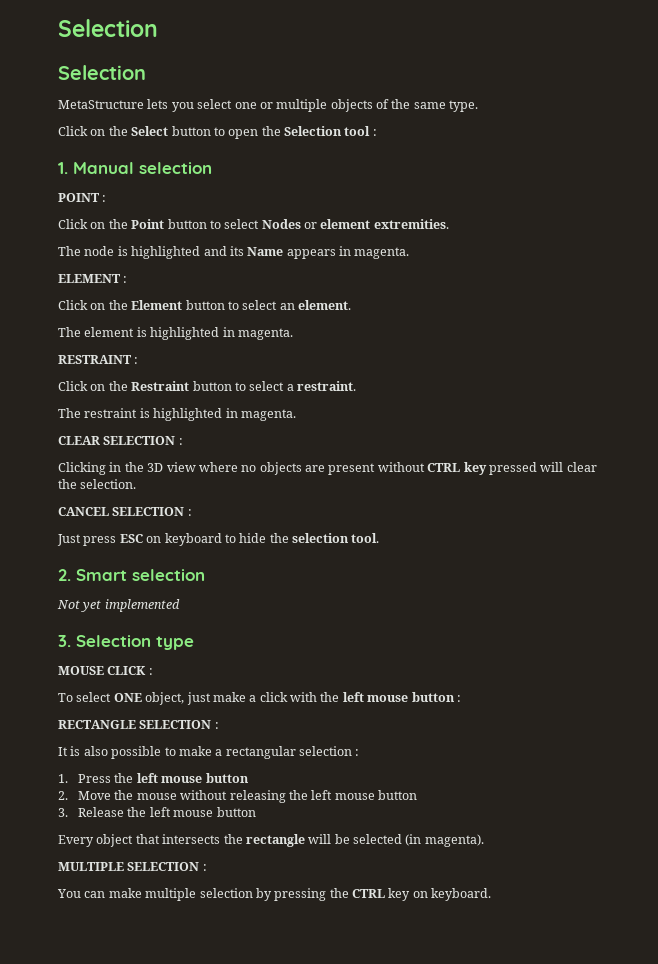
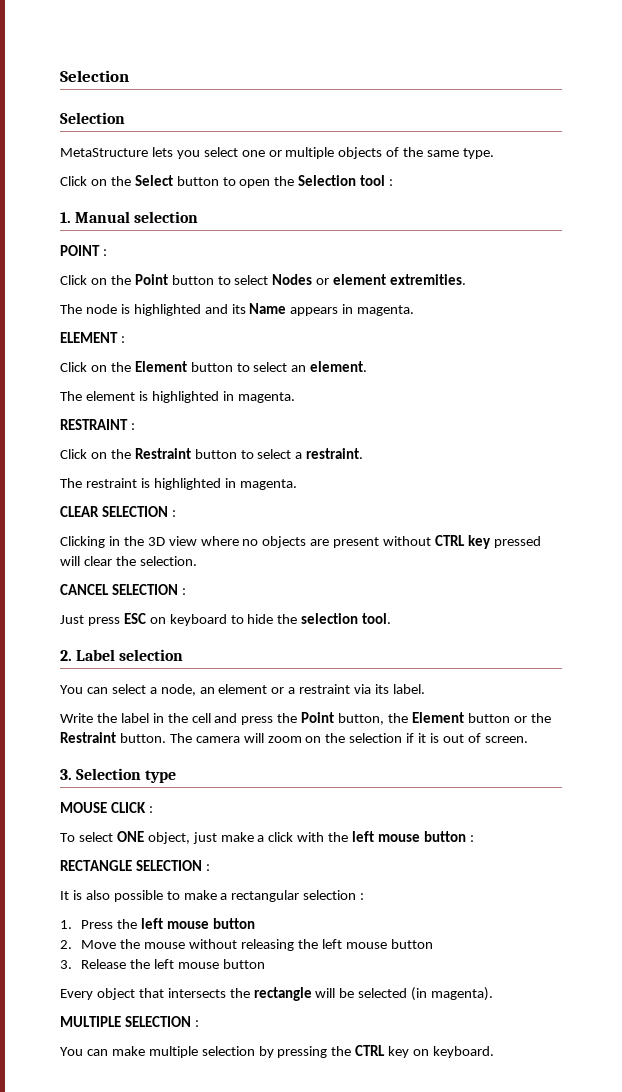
[76,569,205,581] [57,599,180,612] Smart selection // Not yet implemented -> [76,649,184,661] [60,684,425,696] [60,712,551,725] [60,732,528,743] Label selection // You can select a node, an element or a restraint via its label. // Write the label in the cell and press the Point button, the Element button or the Restraint button. The camera will zoom on the selection if it is out of screen.

